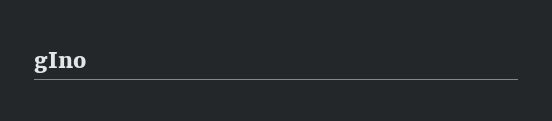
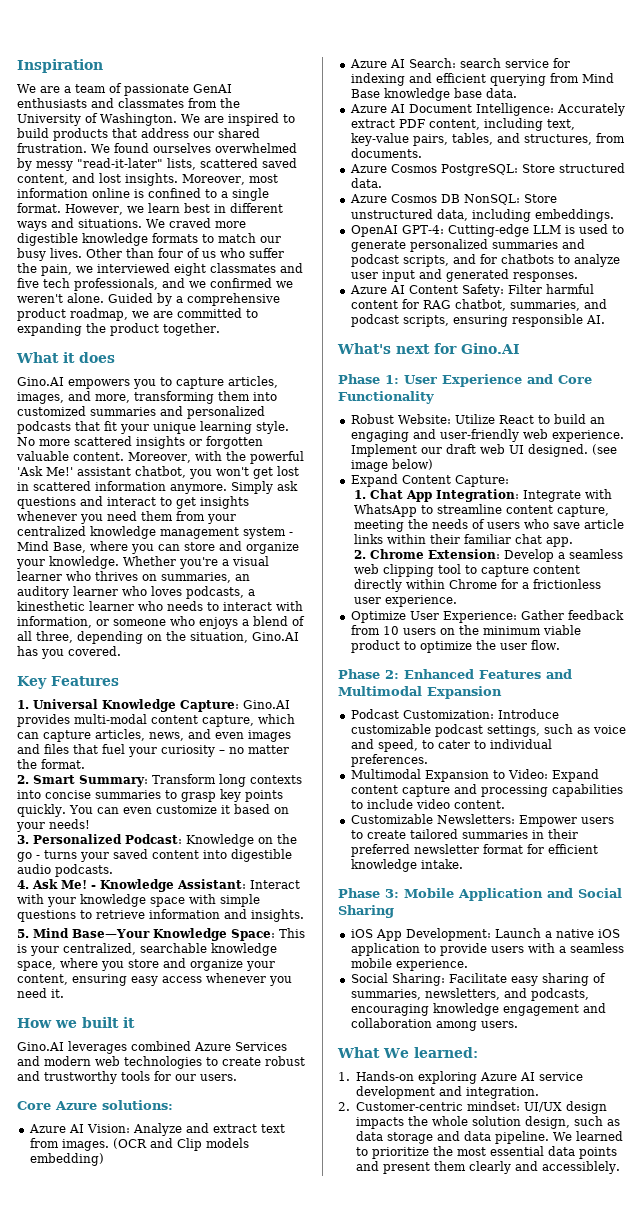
[34,52,86,73] gIno -> [17,59,103,73] [17,83,232,96] [17,98,240,108] [17,113,295,126] [17,128,260,141] [17,143,297,153] [17,158,297,171] [17,173,278,186] [17,188,269,201] [17,203,283,215] [17,218,246,231] [17,233,281,246] [17,248,284,261] [17,263,303,276] [17,278,293,291] [17,293,280,306] [17,308,258,321] [17,323,220,336] [16,352,115,363] [17,376,278,389] [17,391,277,404] [17,406,265,419] [17,421,289,434] [17,436,263,449] [16,451,304,464] [17,466,299,479] [17,481,298,494] [17,496,249,509] [17,511,236,524] [17,526,293,539] [17,541,299,554] [16,556,269,569] [17,571,250,583] [17,586,255,599] [17,601,303,611] [17,616,305,629] [17,631,299,644] [17,646,121,659] [17,676,119,689] [17,699,290,712] [17,714,295,727] [17,729,291,742] [17,744,289,757] [17,759,85,769] [17,774,302,787] [17,789,283,802] [17,804,289,817] [16,819,90,832] [17,834,297,847] [17,849,292,862] [17,864,113,877] [17,879,300,892] [17,894,260,907] [17,909,304,922] [17,928,305,941] [17,943,277,956] [17,958,275,971] [17,973,292,986] [17,988,64,998] [17,1017,135,1028] [17,1041,287,1054] [17,1056,305,1069] [17,1071,237,1084] [17,1100,173,1110] [28,1123,285,1136] [29,1138,249,1151] [29,1153,104,1166] [349,58,570,68] [350,73,614,86] [350,88,517,101] [349,103,625,116] [350,118,575,131] [350,133,625,146] [350,148,422,158] [349,163,625,176] [350,178,382,188] [349,194,557,205] [350,209,614,222] [350,224,624,237] [350,239,585,252] [350,254,620,267] [350,269,578,282] [349,284,594,297] [350,299,607,311] [350,314,605,327] [337,343,520,354] [338,374,592,387] [338,391,434,404] [350,414,605,424] [350,429,624,442] [350,444,617,457] [350,459,433,472] [350,474,509,487] [353,489,612,502] [353,504,609,517] [353,519,624,532] [353,534,573,547] [353,549,623,562] [353,564,580,577] [353,579,601,592] [353,595,457,607] [350,610,624,623] [350,625,581,635] [350,640,560,653] [338,669,572,679] [338,686,502,699] [350,709,559,719] [350,724,626,737] [350,739,552,752] [350,754,428,767] [350,769,599,782] [350,784,623,797] [350,799,505,809] [350,814,614,827] [350,829,578,839] [350,844,598,857] [350,859,463,872] [338,888,622,901] [338,905,394,918] [350,928,620,941] [350,943,624,956] [350,958,468,971] [350,973,606,986] [350,988,589,1001] [350,1003,606,1016] [350,1018,518,1031] [337,1047,478,1058] [338,1071,583,1084] [355,1086,539,1099] [338,1101,607,1114] [355,1116,620,1129] [355,1131,623,1144] [355,1146,617,1159] [355,1161,620,1174] Inspiration // We are a team of passionate GenAI enthusiasts and classmates from the University of Washington. We are inspired to build products that address our shared frustration. We found ourselves overwhelmed by messy "read-it-later" lists, scattered saved content, and lost insights. Moreover, most information online is confined to a single format. However, we learn best in different ways and situations. We craved more digestible knowledge formats to match our busy lives. Other than four of us who suffer the pain, we interviewed eight classmates and five tech professionals, and we confirmed we weren't alone. Guided by a comprehensive product roadmap, we are committed to expanding the product together. // What it does // Gino.AI empowers you to capture articles, images, and more, transforming them into customized summaries and personalized podcasts that fit your unique learning style. No more scattered insights or forgotten valuable content. Moreover, with the powerful 'Ask Me!' assistant chatbot, you won't get lost in scattered information anymore. Simply ask questions and interact to get insights whenever you need them from your centralized knowledge management system - Mind Base, where you can store and organize your knowledge. Whether you're a visual learner who thrives on summaries, an auditory learner who loves podcasts, a kinesthetic learner who needs to interact with information, or someone who enjoys a blend of all three, depending on the situation, Gino.AI has you covered. // Key Features // 1. Universal Knowledge Capture: Gino.AI provides multi-modal content capture, which can capture articles, news, and even images and files that fuel your curiosity – no matter the format. // 2. Smart Summary: Transform long contexts into concise summaries to grasp key points quickly. You can even customize it based on your needs! // 3. Personalized Podcast: Knowledge on the go - turns your saved content into digestible audio podcasts. // 4. Ask Me! - Knowledge Assistant: Interact with your knowledge space with simple questions to retrieve information and insights. // 5. Mind Base—Your Knowledge Space: This is your centralized, searchable knowledge space, where you store and organize your content, ensuring easy access whenever you need it. // How we built it // Gino.AI leverages combined Azure Services and modern web technologies to create robust and trustworthy tools for our users. // Core Azure solutions: // Azure AI Vision: Analyze and extract text from images. (OCR and Clip models embedding) // Azure AI Search: search service for indexing and efficient querying from Mind Base knowledge base data. // Azure AI Document Intelligence: Accurately extract PDF content, including text, key-value pairs, tables, and structures, from documents. // Azure Cosmos PostgreSQL: Store structured data. // Azure Cosmos DB NonSQL: Store unstructured data, including embeddings. // OpenAI GPT-4: Cutting-edge LLM is used to generate personalized summaries and podcast scripts, and for chatbots to analyze user input and generated responses. // Azure AI Content Safety: Filter harmful content for RAG chatbot, summaries, and podcast scripts, ensuring responsible AI. // What's next for Gino.AI // Phase 1: User Experience and Core Functionality // Robust Website: Utilize React to build an engaging and user-friendly web experience. Implement our draft web UI designed. (see image below) // Expand Content Capture: // 1. Chat App Integration: Integrate with WhatsApp to streamline content capture, meeting the needs of users who save article links within their familiar chat app. // 2. Chrome Extension: Develop a seamless web clipping tool to capture content directly within Chrome for a frictionless user experience. // Optimize User Experience: Gather feedback from 10 users on the minimum viable product to optimize the user flow. // Phase 2: Enhanced Features and Multimodal Expansion // Podcast Customization: Introduce customizable podcast settings, such as voice and speed, to cater to individual preferences. // Multimodal Expansion to Video: Expand content capture and processing capabilities to include video content. // Customizable Newsletters: Empower users to create tailored summaries in their preferred newsletter format for efficient knowledge intake. // Phase 3: Mobile Application and Social Sharing // iOS App Development: Launch a native iOS application to provide users with a seamless mobile experience. // Social Sharing: Facilitate easy sharing of summaries, newsletters, and podcasts, encouraging knowledge engagement and collaboration among users. // What We learned: // 1. Hands-on exploring Azure AI service development and integration. // 2. Customer-centric mindset: UI/UX design impacts the whole solution design, such as data storage and data pipeline. We learned to prioritize the most essential data points and present them clearly and accessiblely.

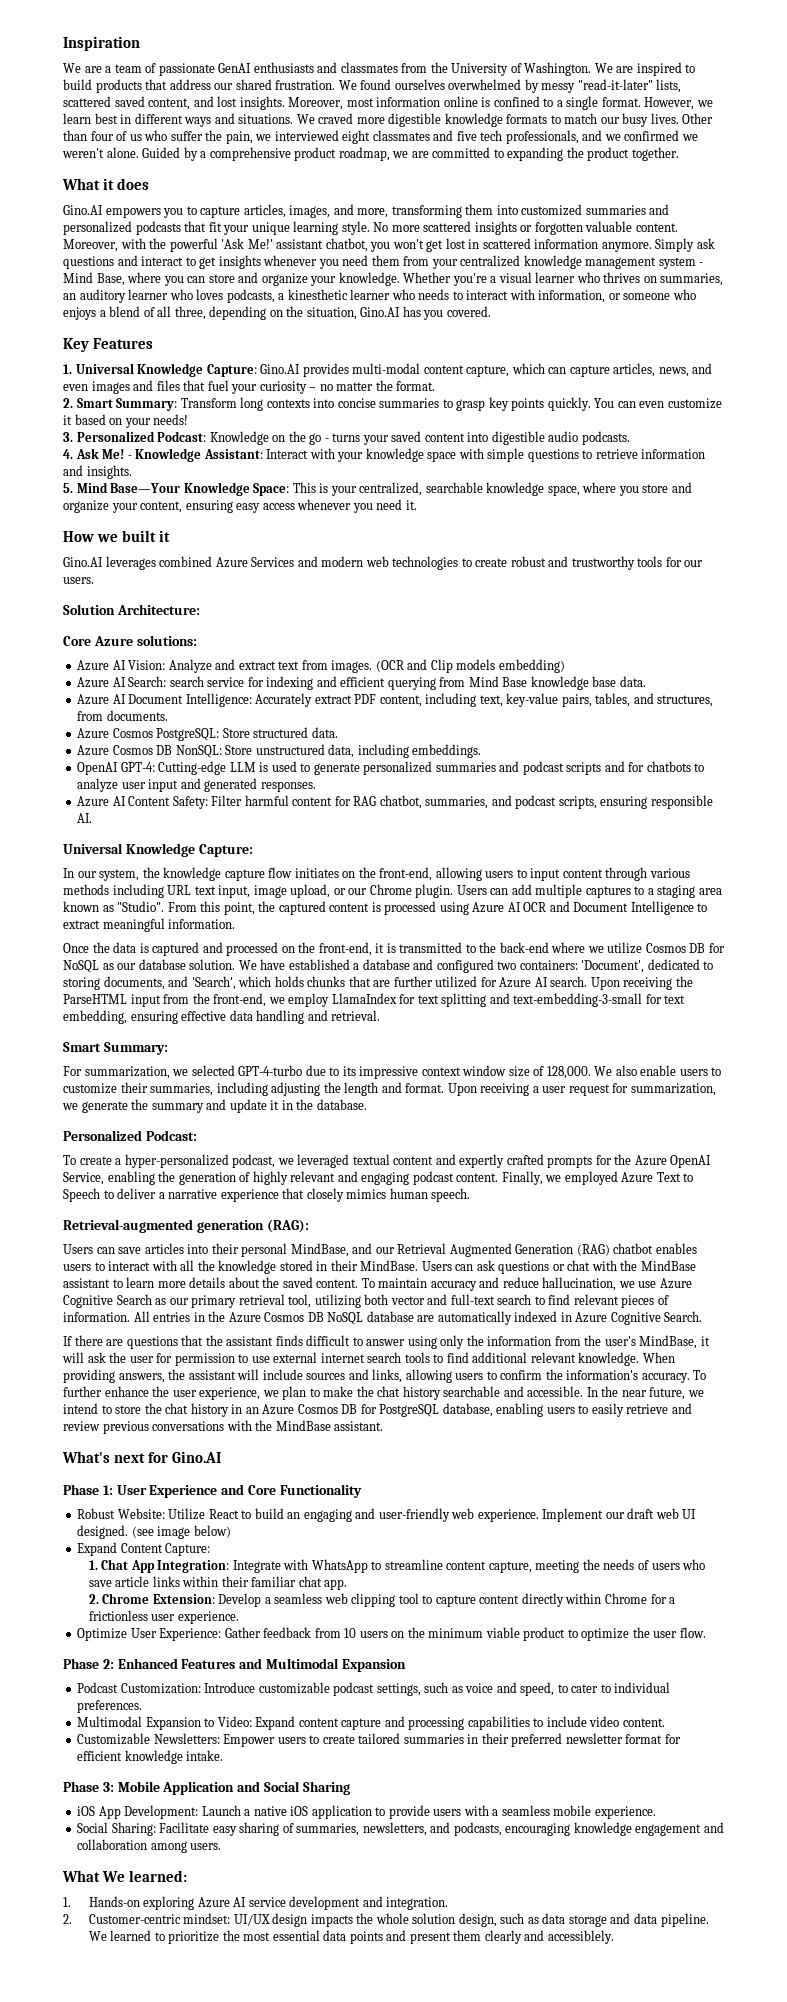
(237, 1077) none -> [63,604,200,615] // Solution Architecture:
[402,255,449,267] scripts, -> [566,762,602,775] scripts
(605, 319) none -> [63,843,253,857] [63,867,690,881] [63,884,722,898] [63,901,708,915] [63,918,236,932] [63,942,725,956] [63,959,714,973] [63,976,693,990] [63,993,686,1007] [63,1010,381,1024] [63,1042,168,1055] [63,1065,722,1079] [63,1082,716,1096] [62,1099,367,1113] [63,1130,197,1141] [63,1154,712,1168] [63,1171,694,1185] [63,1188,471,1202] [63,1219,309,1233] [63,1243,697,1257] [63,1260,696,1274] [63,1277,692,1291] [63,1294,669,1308] [63,1311,703,1325] [63,1335,710,1349] [62,1352,675,1366] [63,1369,707,1383] [63,1386,704,1400] [63,1403,692,1417] [63,1420,384,1434] // Universal Knowledge Capture: // In our system, the knowledge capture flow initiates on the front-end, allowing users to input content through various methods including URL text input, image upload, or our Chrome plugin. Users can add multiple captures to a staging area known as "Studio". From this point, the captured content is processed using Azure AI OCR and Document Intelligence to extract meaningful information. // Once the data is captured and processed on the front-end, it is transmitted to the back-end where we utilize Cosmos DB for NoSQL as our database solution. We have established a database and configured two containers: 'Document', dedicated to storing documents, and 'Search', which holds chunks that are further utilized for Azure AI search. Upon receiving the ParseHTML input from the front-end, we employ LlamaIndex for text splitting and text-embedding-3-small for text embedding, ensuring effective data handling and retrieval. // Smart Summary: // For summarization, we selected GPT-4-turbo due to its impressive context window size of 128,000. We also enable users to customize their summaries, including adjusting the length and format. Upon receiving a user request for summarization, we generate the summary and update it in the database. // Personalized Podcast: // To create a hyper-personalized podcast, we leveraged textual content and expertly crafted prompts for the Azure OpenAI Service, enabling the generation of highly relevant and engaging podcast content. Finally, we employed Azure Text to Speech to deliver a narrative experience that closely mimics human speech. // Retrieval-augmented generation (RAG): // Users can save articles into their personal MindBase, and our Retrieval Augmented Generation (RAG) chatbot enables users to interact with all the knowledge stored in their MindBase. Users can ask questions or chat with the MindBase assistant to learn more details about the saved content. To maintain accuracy and reduce hallucination, we use Azure Cognitive Search as our primary retrieval tool, utilizing both vector and full-text search to find relevant pieces of information. All entries in the Azure Cosmos DB NoSQL database are automatically indexed in Azure Cognitive Search. // If there are questions that the assistant finds difficult to answer using only the information from the user's MindBase, it will ask the user for permission to use external internet search tools to find additional relevant knowledge. When providing answers, the assistant will include sources and links, allowing users to confirm the information's accuracy. To further enhance the user experience, we plan to make the chat history searchable and accessible. In the near future, we intend to store the chat history in an Azure Cosmos DB for PostgreSQL database, enabling users to easily retrieve and review previous conversations with the MindBase assistant.

